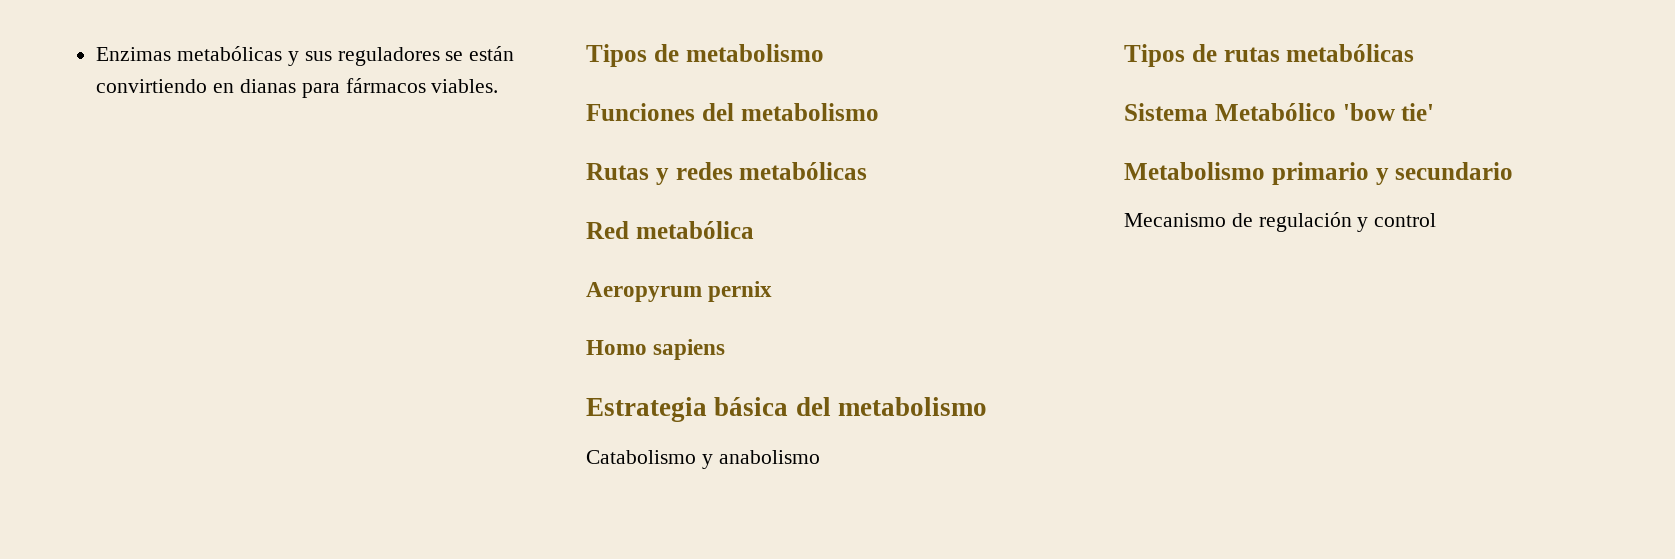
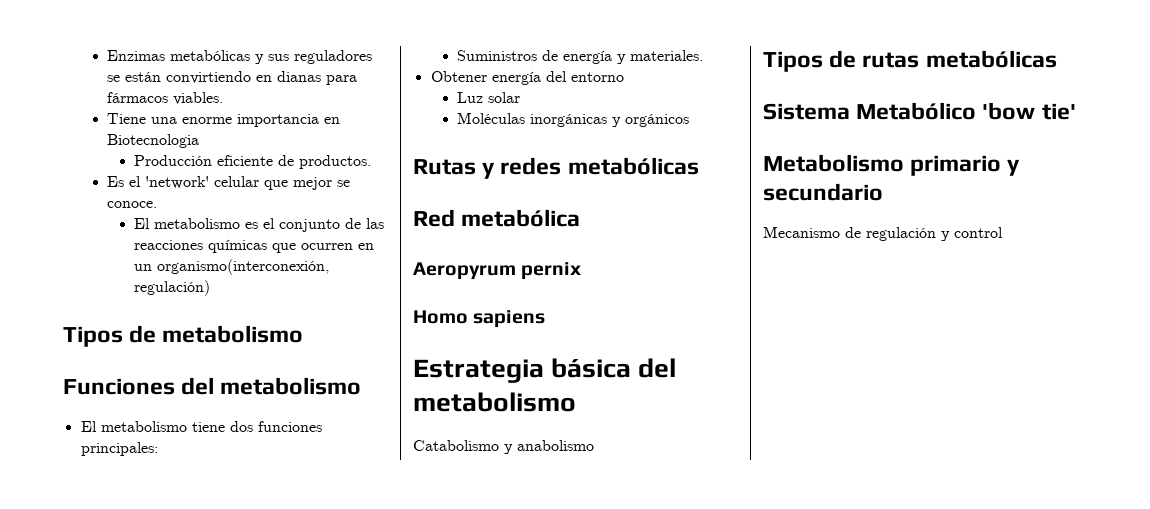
(499, 86) none -> [107,113,341,127] [107,134,200,148] [134,155,372,169] [107,176,351,190] [107,201,158,208] [134,218,385,232] [134,239,375,253] [134,259,330,275] [134,280,211,296] // Tiene una enorme importancia en Biotecnologia // Producción eficiente de productos. // Es el 'network' celular que mejor se conoce. // El metabolismo es el conjunto de las reacciones químicas que ocurren en un organismo(interconexión, regulación)
(879, 112) none -> [80,421,322,432] [80,442,158,456] [457,50,704,64] [430,71,624,85] [457,92,521,103] [457,112,690,127] // El metabolismo tiene dos funciones principales: // Suministros de energía y materiales. // Obtener energía del entorno // Luz solar // Moléculas inorgánicas y orgánicos

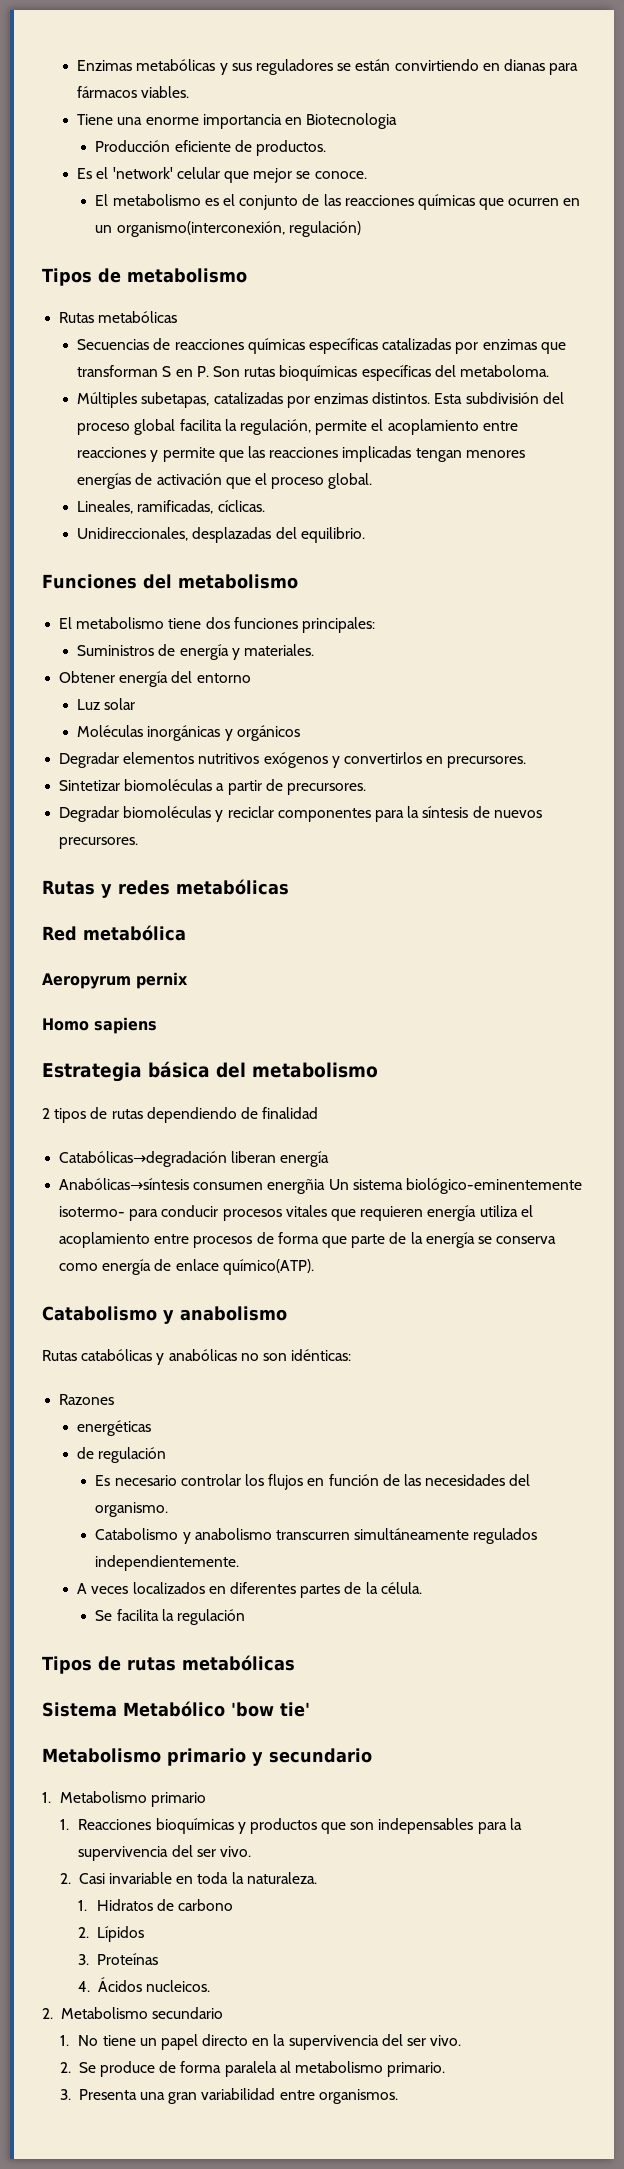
(304, 334) none -> [59,311,178,323] [77,338,566,354] [77,365,549,381] [77,392,564,408] [77,419,518,435] [77,446,525,462] [77,473,373,489] [77,500,265,514] [77,527,365,543] // Rutas metabólicas // Secuencias de reacciones químicas específicas catalizadas por enzimas que transforman S en P. Son rutas bioquímicas específicas del metaboloma. // Múltiples subetapas, catalizadas por enzimas distintos. Esta subdivisión del proceso global facilita la regulación, permite el acoplamiento entre reacciones y permite que las reacciones implicadas tengan menores energías de activación que el proceso global. // Lineales, ramificadas, cíclicas. // Unidireccionales, desplazadas del equilibrio.
(690, 120) none -> [59,752,527,768] [59,779,366,795] [59,806,542,822] [59,837,139,849] // Degradar elementos nutritivos exógenos y convertirlos en precursores. // Sintetizar biomoléculas a partir de precursores. // Degradar biomoléculas y reciclar componentes para la síntesis de nuevos precursores.
[413,440,594,454] Catabolismo y anabolismo -> [42,1107,319,1123] [59,1151,330,1167] [59,1178,582,1194] [59,1205,533,1221] [59,1232,557,1248] [59,1259,314,1275] [42,1306,287,1324] [42,1349,352,1365] [59,1394,115,1405] [77,1420,152,1436] [77,1447,167,1463] [95,1474,531,1490] [95,1502,169,1517] [95,1528,538,1544] [95,1555,240,1571] [77,1582,422,1598] [95,1609,245,1625] 2 tipos de rutas dependiendo de finalidad // Catabólicas→degradación liberan energía // Anabólicas→síntesis consumen energñia Un sistema biológico-eminentemente isotermo- para conducir procesos vitales que requieren energía utiliza el acoplamiento entre procesos de forma que parte de la energía se conserva como energía de enlace químico(ATP). // Catabolismo y anabolismo // Rutas catabólicas y anabólicas no son idénticas: // Razones // energéticas // de regulación // Es necesario controlar los flujos en función de las necesidades del organismo. // Catabolismo y anabolismo transcurren simultáneamente regulados independientemente. // A veces localizados en diferentes partes de la célula. // Se facilita la regulación
[763,226,1003,241] Mecanismo de regulación y control -> [42,1791,207,1807] [60,1818,522,1834] [78,1845,251,1861] [60,1872,317,1884] [78,1899,233,1911] [78,1926,145,1942] [78,1953,159,1965] [78,1977,211,1992] [42,2007,223,2019] [60,2034,462,2050] [60,2061,446,2077] [60,2088,398,2104] 1. Metabolismo primario // 1. Reacciones bioquímicas y productos que son indepensables para la supervivencia del ser vivo. // 2. Casi invariable en toda la naturaleza. // 1. Hidratos de carbono // 2. Lípidos // 3. Proteínas // 4. Ácidos nucleicos. // 2. Metabolismo secundario // 1. No tiene un papel directo en la supervivencia del ser vivo. // 2. Se produce de forma paralela al metabolismo primario. // 3. Presenta una gran variabilidad entre organismos.

